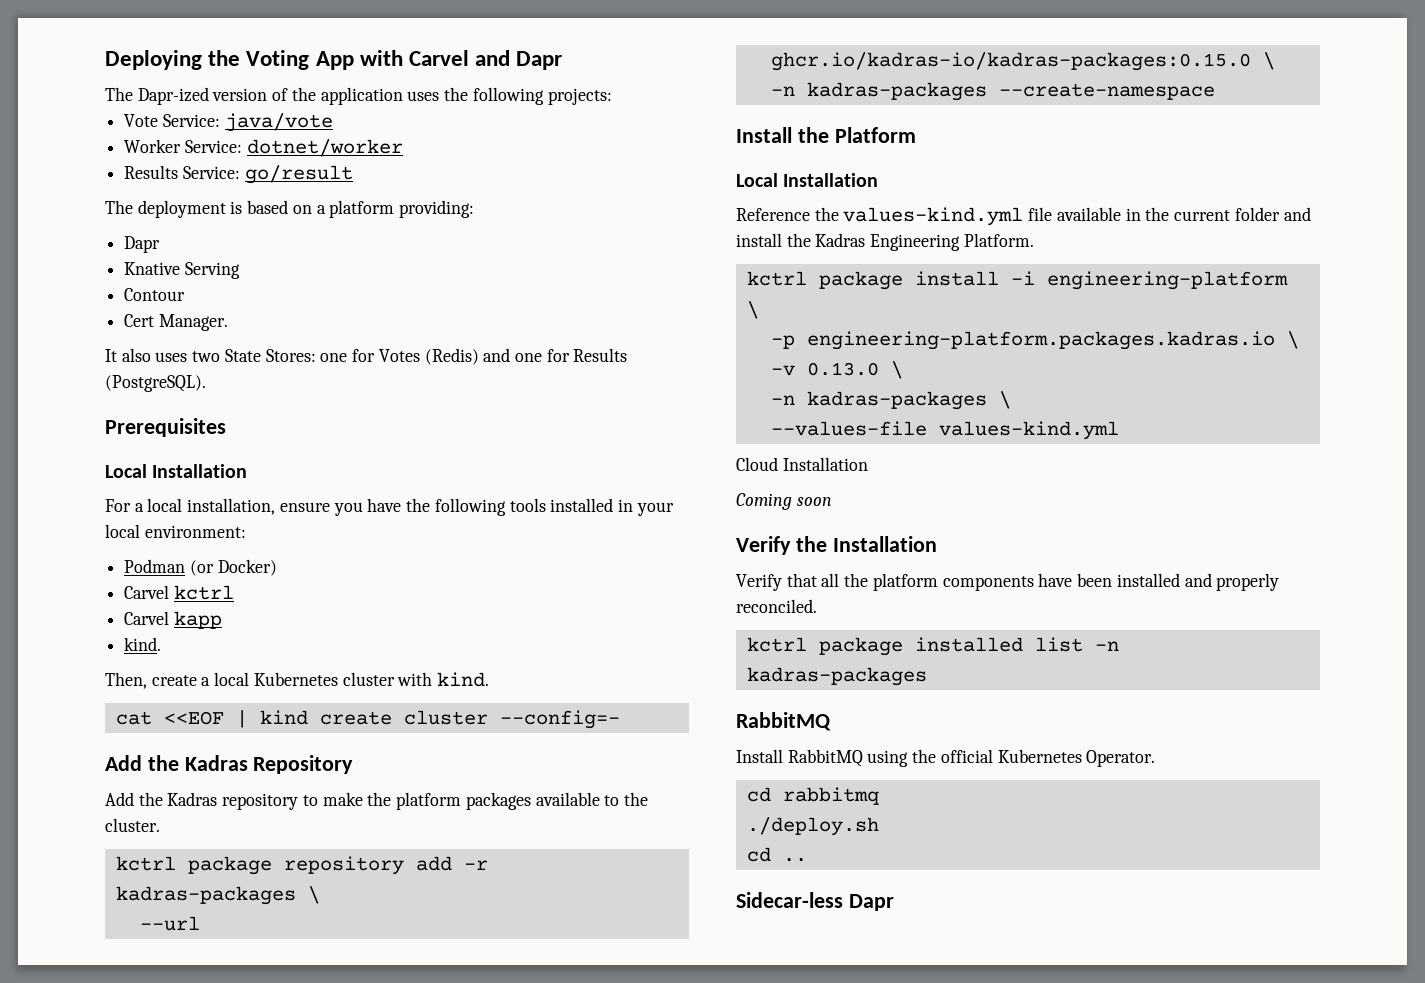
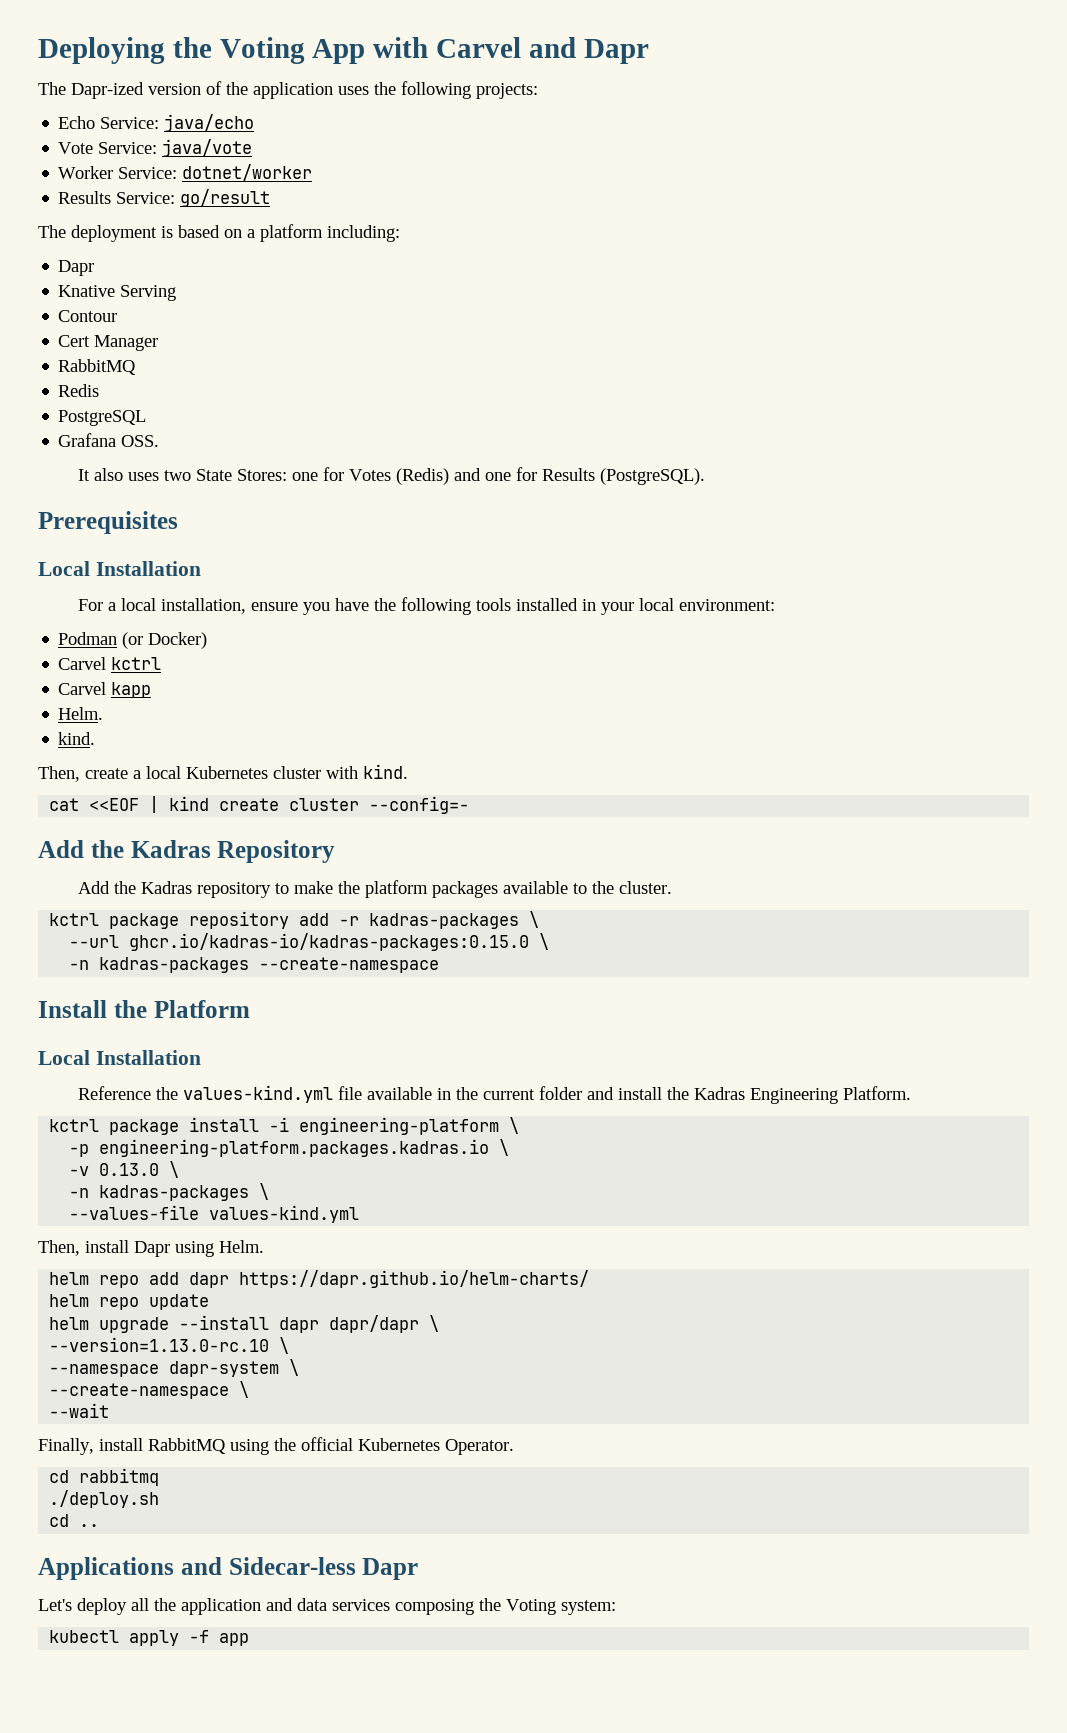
(612, 96) none -> [58,114,255,132] // Echo Service: java/echo
[399,200,475,218] providing: -> [327,225,400,242] including:
[158,314,228,331] Manager. -> [94,335,159,351] [58,359,137,375] [58,384,100,397] [58,410,147,426] [58,433,160,447] Manager // RabbitMQ // Redis // PostgreSQL // Grafana OSS.
(222, 620) none -> [58,707,104,720] // Helm.
[736,457,868,471] [736,493,832,510] [736,536,937,555] [736,573,1280,591] [736,599,817,613] [746,637,1119,656] [746,667,927,686] [736,712,831,731] [736,749,783,763] Cloud Installation // Coming soon // Verify the Installation // Verify that all the platform components have been installed and properly reconciled. // kctrl package installed list -n kadras-packages // RabbitMQ // Install -> [38,1240,264,1257] [49,1270,590,1288] [49,1294,210,1310] [49,1315,440,1333] [49,1337,290,1354] [49,1359,300,1377] [49,1381,250,1399] [49,1403,110,1418] [38,1438,143,1455] Then, install Dapr using Helm. // helm repo add dapr https://dapr.github.io/helm-charts/ // helm repo update // helm upgrade --install dapr dapr/dapr \ // --version=1.13.0-rc.10 \ // --namespace dapr-system \ // --create-namespace \ // --wait // Finally, install
(807, 860) none -> [38,1557,222,1580] Applications and
(894, 902) none -> [38,1598,616,1615] [49,1630,250,1646] // Let's deploy all the application and data services composing the Voting system: // kubectl apply -f app

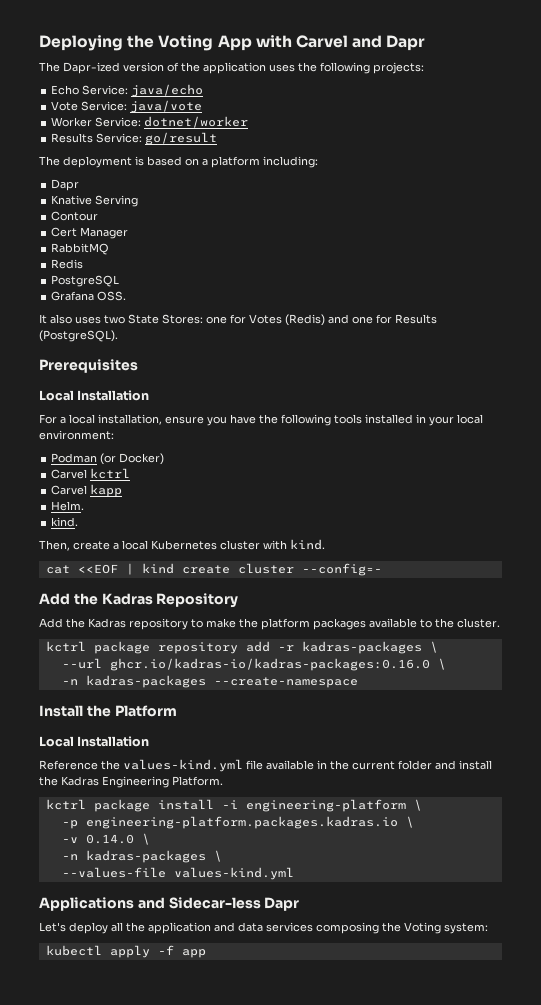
[129,933,530,951] ghcr.io/kadras-io/kadras-packages:0.15.0 -> [109,658,430,671] ghcr.io/kadras-io/kadras-packages:0.16.0
[99,1163,160,1176] 0.13.0 -> [85,834,134,844] 0.14.0
[38,1240,264,1257] [49,1270,590,1288] [49,1294,210,1310] [49,1315,440,1333] [49,1337,290,1354] [49,1359,300,1377] [49,1381,250,1399] [49,1403,110,1418] [38,1437,514,1455] [49,1468,160,1486] [49,1490,160,1508] [49,1514,100,1527] // Then, install Dapr using Helm. // helm repo add dapr https://dapr.github.io/helm-charts/ // helm repo update // helm upgrade --install dapr dapr/dapr \ // --version=1.13.0-rc.10 \ // --namespace dapr-system \ // --create-namespace \ // --wait // Finally, install RabbitMQ using the official Kubernetes Operator. // cd rabbitmq // ./deploy.sh // cd .. -> (294, 873) none

